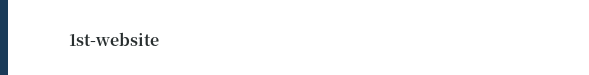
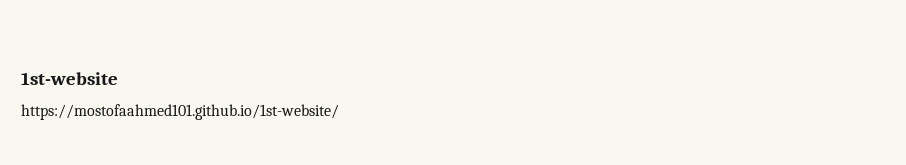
(159, 39) none -> [21,104,339,120] // https://mostofaahmed101.github.io/1st-website/

